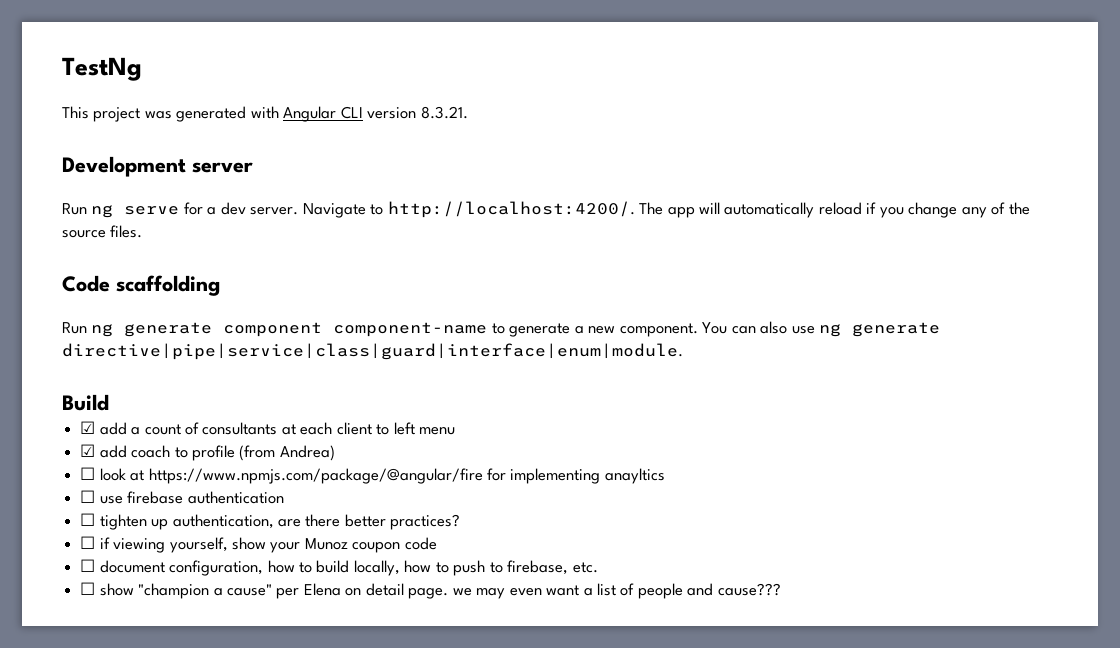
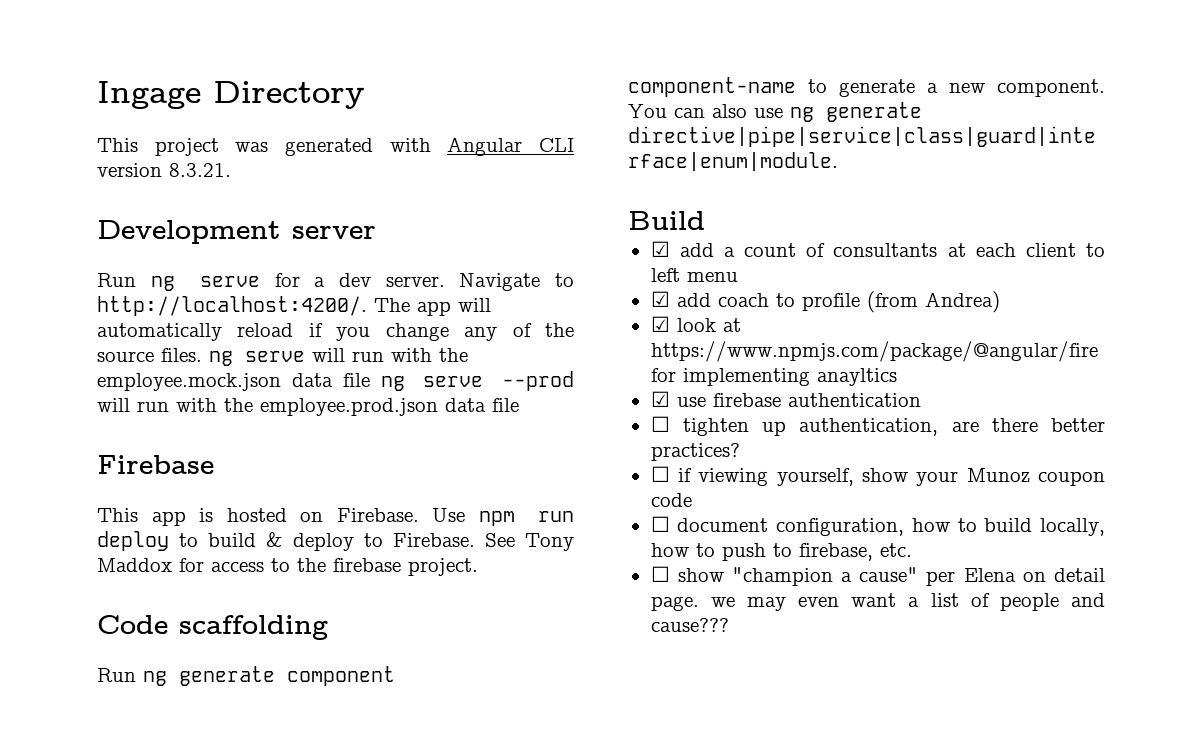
[62,57,142,81] TestNg -> [97,81,365,109] Ingage Directory
(143, 231) none -> [209,348,468,366] [97,371,574,391] [97,398,519,416] [97,455,214,474] [97,508,574,526] [97,531,574,551] [97,558,478,576] ng serve will run with the employee.mock.json data file ng serve --prod will run with the employee.prod.json data file // Firebase // This app is hosted on Firebase. Use npm run deploy to build & deploy to Firebase. See Tony Maddox for access to the firebase project.
[80,467,96,480] ☐ -> [650,316,670,332] ☑
[80,490,96,503] ☐ -> [650,391,670,407] ☑

